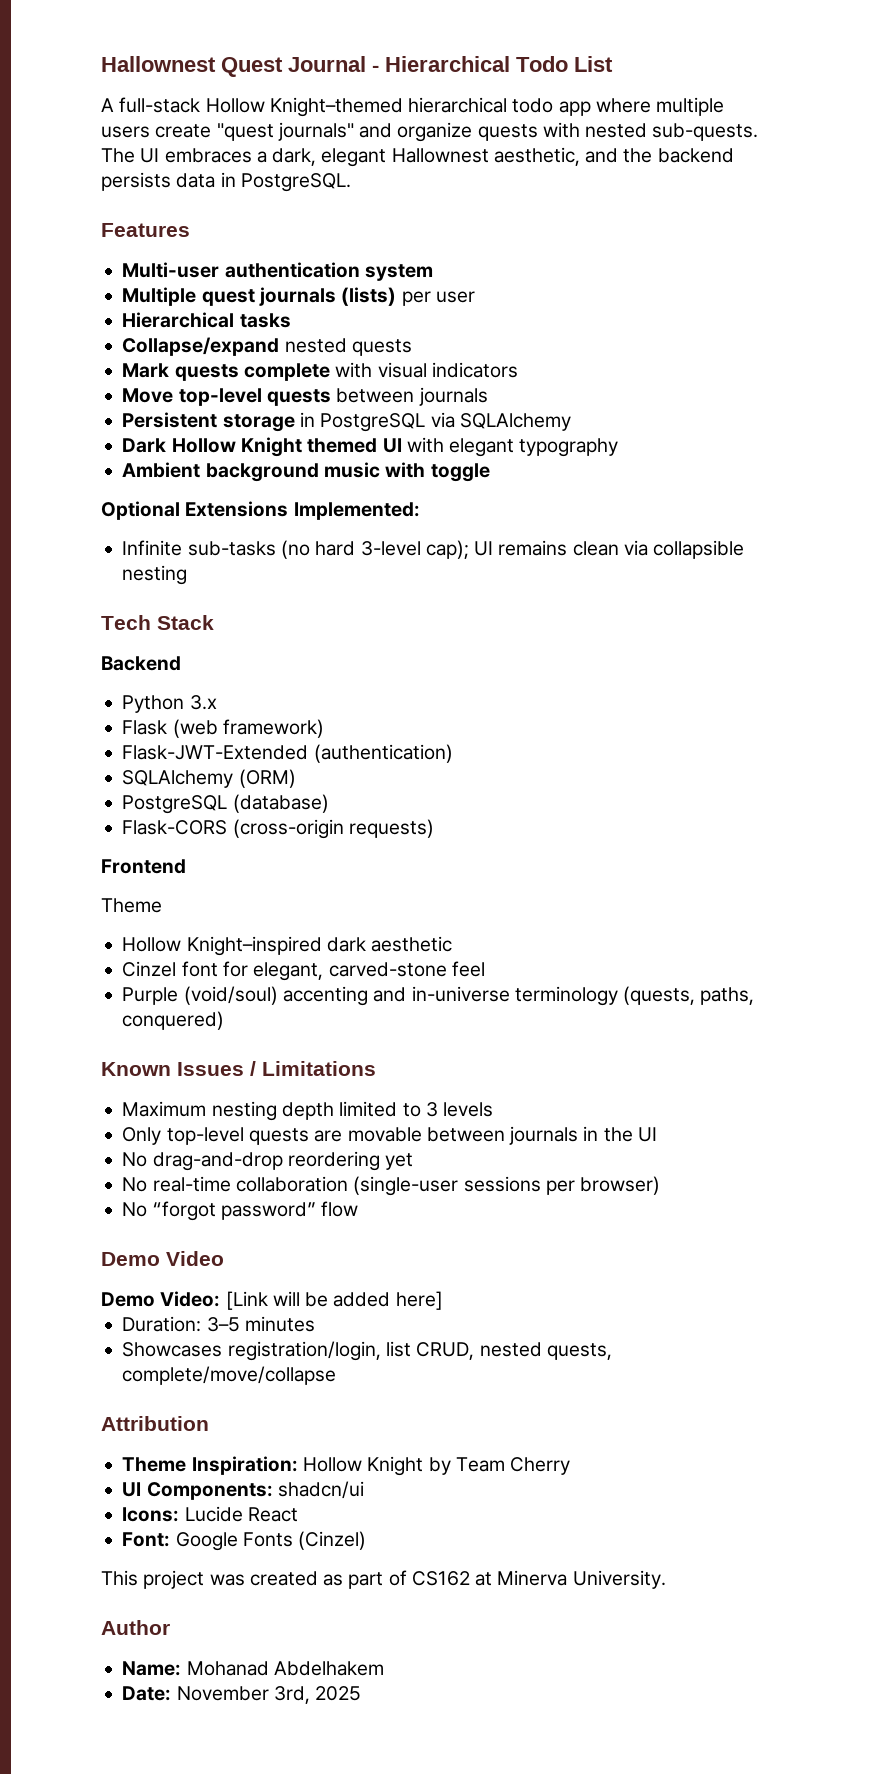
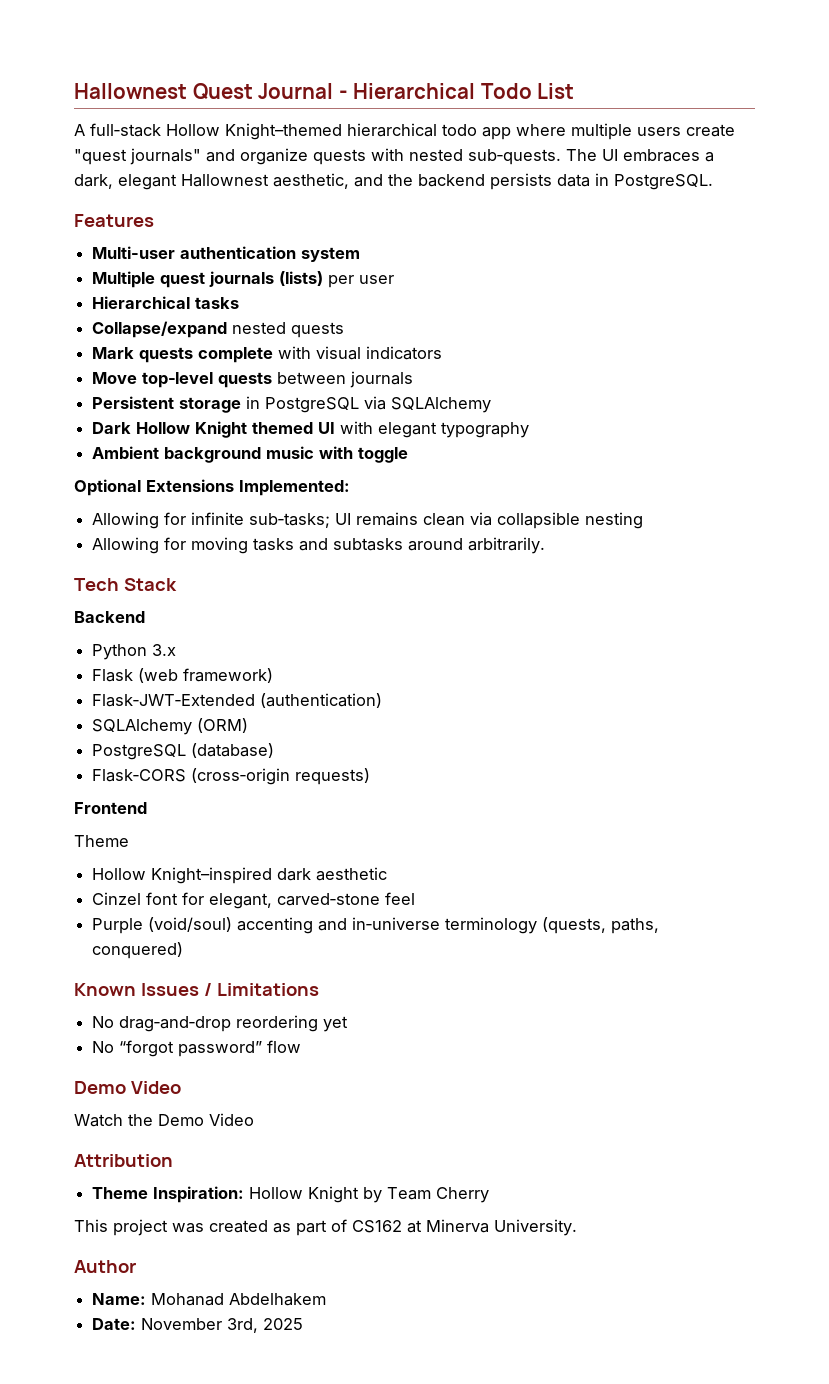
[122,540,469,559] Infinite sub‑tasks (no hard 3‑level cap); -> [92,512,331,529] Allowing for infinite sub‑tasks;
(188, 575) none -> [92,537,546,554] // Allowing for moving tasks and subtasks around arbitrarily.
[122,1101,494,1121] [122,1126,657,1145] [122,1151,414,1171] [122,1176,661,1196] Maximum nesting depth limited to 3 levels // Only top‑level quests are movable between journals in the UI // No drag‑and‑drop reordering yet // No real‑time collaboration (single‑user sessions per browser) -> [92,1015,349,1032] No drag‑and‑drop reordering yet
[101,1291,443,1310] [122,1316,315,1332] [122,1341,612,1361] [122,1366,337,1385] Demo Video: [Link will be added here] // Duration: 3–5 minutes // Showcases registration/login, list CRUD, nested quests, complete/move/collapse -> [74,1113,254,1127] Watch the Demo Video
[122,1481,364,1500] [122,1506,298,1522] [122,1531,367,1551] // UI Components: shadcn/ui // Icons: Lucide React // Font: Google Fonts (Cinzel) -> (490, 1195) none

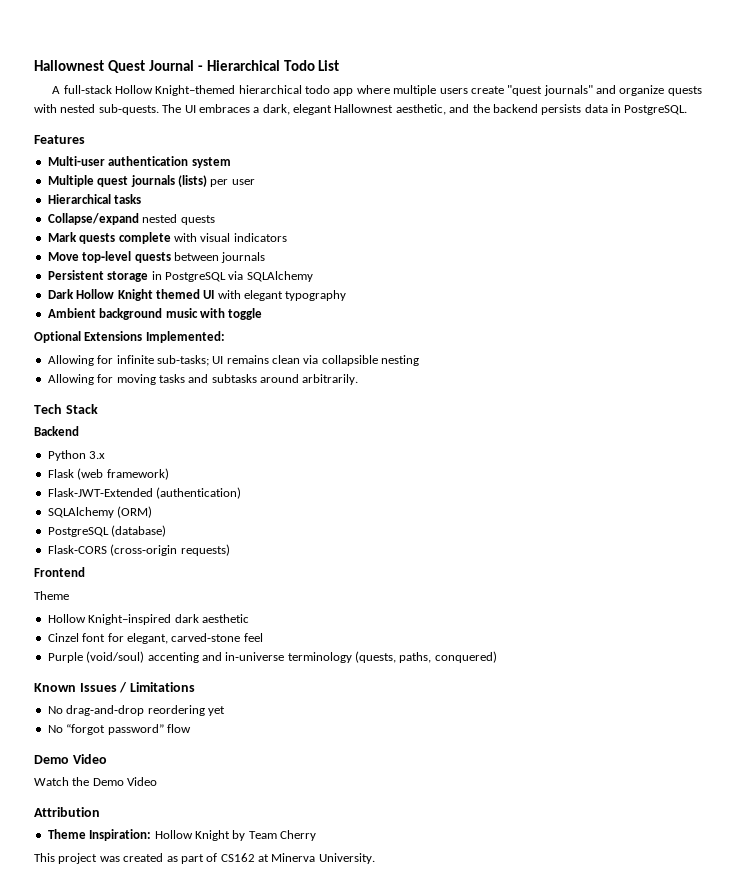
[74,1260,136,1273] [92,1293,327,1306] [92,1318,304,1333] // Author // Name: Mohanad Abdelhakem // Date: November 3rd, 2025 -> (375, 858) none

